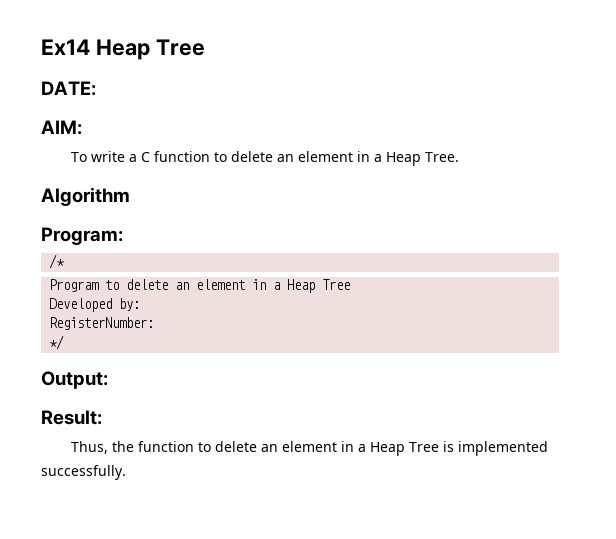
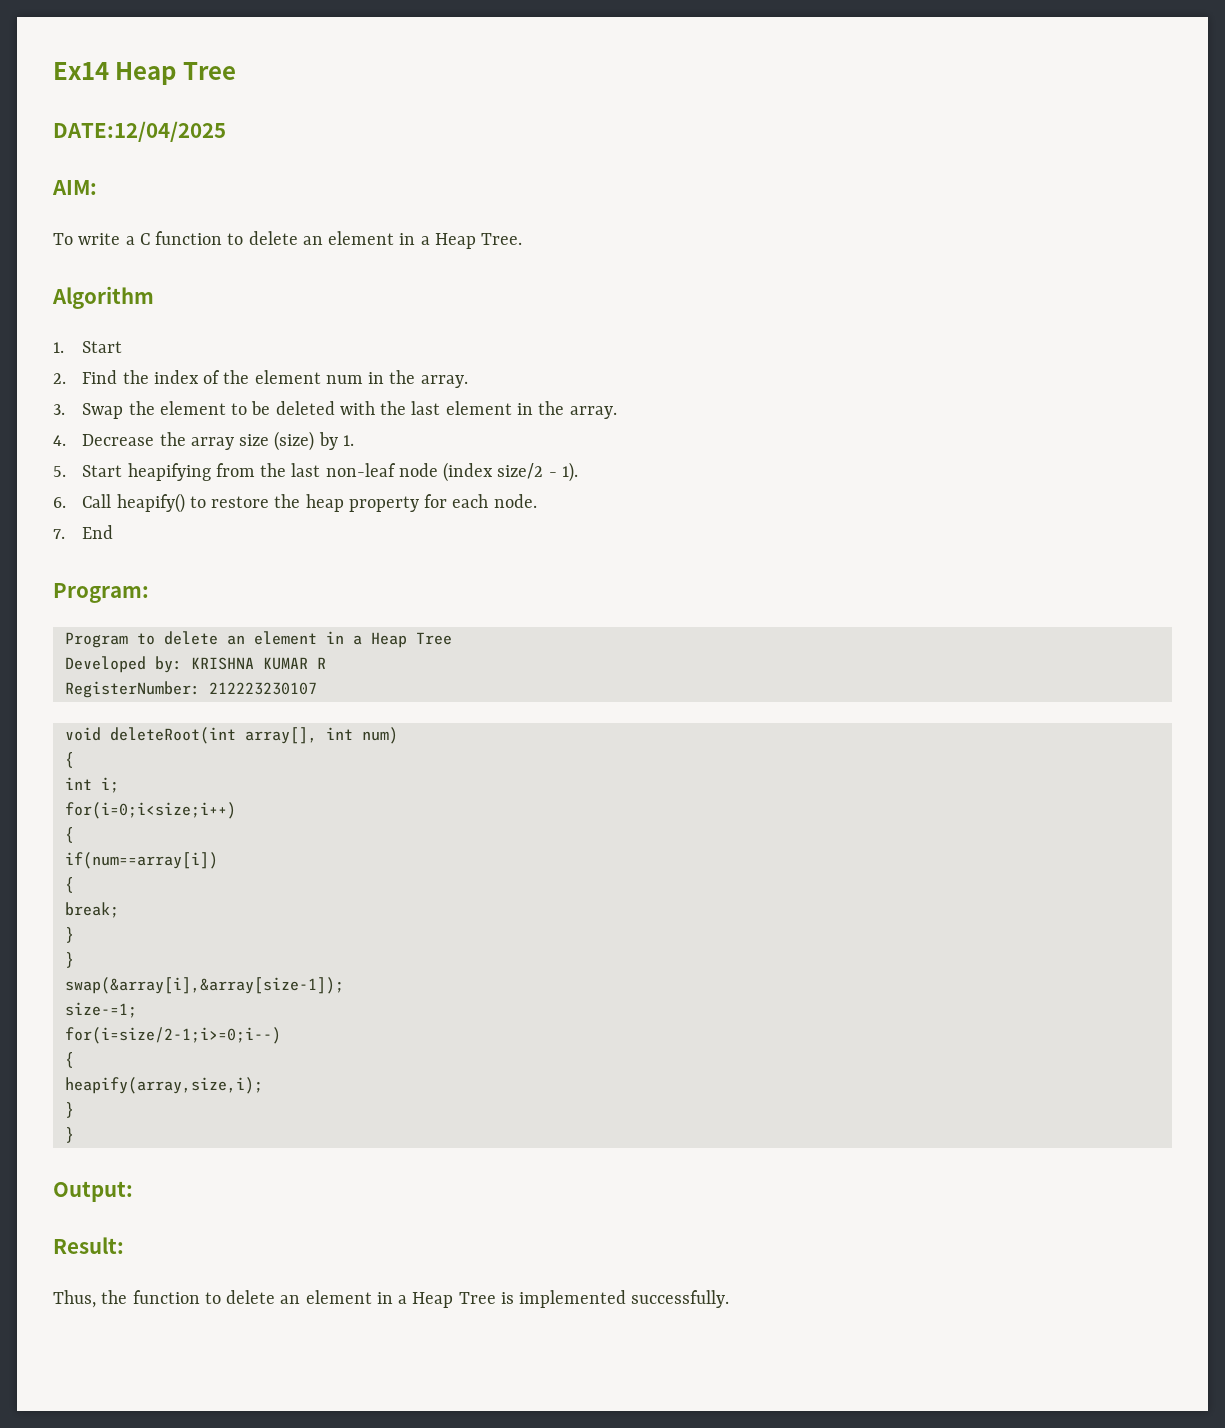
[41,81,96,96] DATE: -> [53,121,226,142] DATE:12/04/2025
(130, 196) none -> [53,341,123,353] [53,370,468,388] [53,401,617,419] [53,431,354,451] [53,462,578,482] [53,493,537,513] [53,525,114,539] // 1. Start // 2. Find the index of the element num in the array. // 3. Swap the element to be deleted with the last element in the array. // 4. Decrease the array size (size) by 1. // 5. Start heapifying from the last non-leaf node (index size/2 - 1). // 6. Call heapify() to restore the heap property for each node. // 7. End
[49,254,65,269] // /* -> (149, 593) none
[49,317,155,330] [49,335,65,350] // RegisterNumber: // */ -> [190,657,326,670] [64,681,317,698] [64,727,398,744] [64,752,74,768] [64,777,119,793] [64,802,236,819] [64,827,74,843] [64,852,218,869] [64,877,74,893] [64,902,119,918] [64,927,74,943] [64,952,74,968] [64,977,344,994] [64,1002,137,1018] [64,1027,281,1044] [64,1052,74,1068] [64,1077,263,1094] [64,1102,74,1118] [64,1127,74,1143] KRISHNA KUMAR R // RegisterNumber: 212223230107 // void deleteRoot(int array[], int num) // { // int i; // for(i=0;i<size;i++) // { // if(num==array[i]) // { // break; // } // } // swap(&array[i],&array[size-1]); // size-=1; // for(i=size/2-1;i>=0;i--) // { // heapify(array,size,i); // } // }

